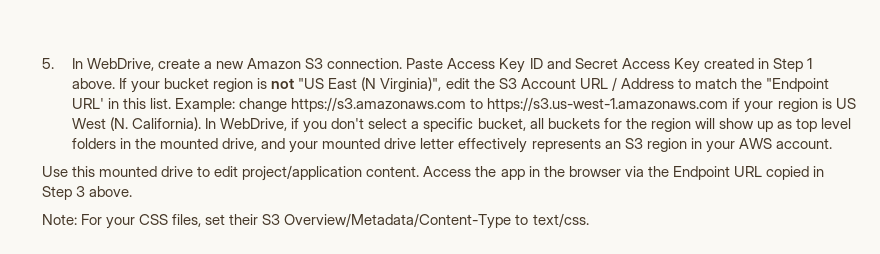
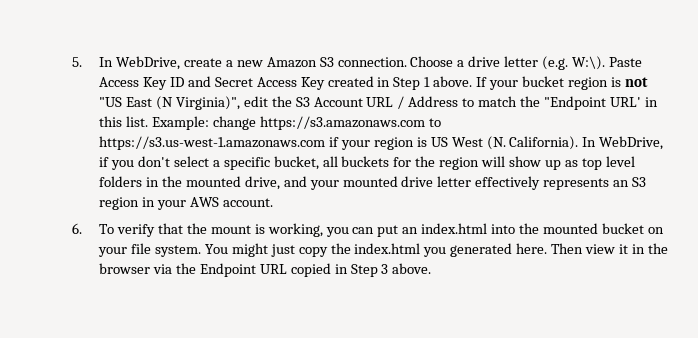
(403, 63) none -> [410,56,606,70] Choose a drive letter (e.g. W:\).
[42,165,525,181] Use this mounted drive to edit project/application content. Access the app -> [72,223,664,237] [98,243,628,257] 6. To verify that the mount is working, you can put an index.html into the mounted bucket on your file system. You might just copy the index.html you generated here. Then view it
[42,213,589,229] // Note: For your CSS files, set their S3 Overview/Metadata/Content-Type to text/css. -> (432, 268) none

